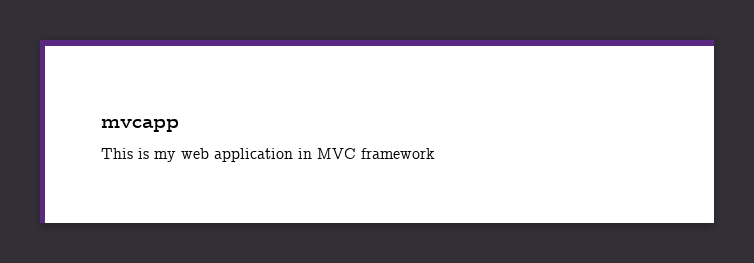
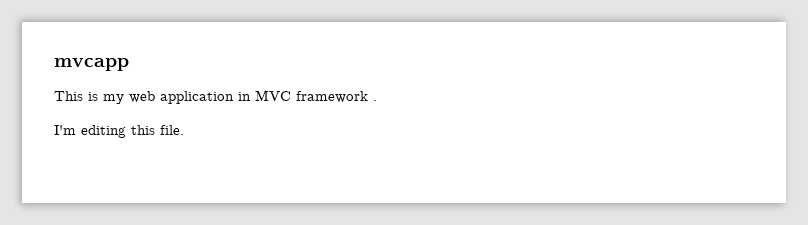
(435, 153) none -> [373,100,377,101] [54,125,184,138] . // I'm editing this file.

